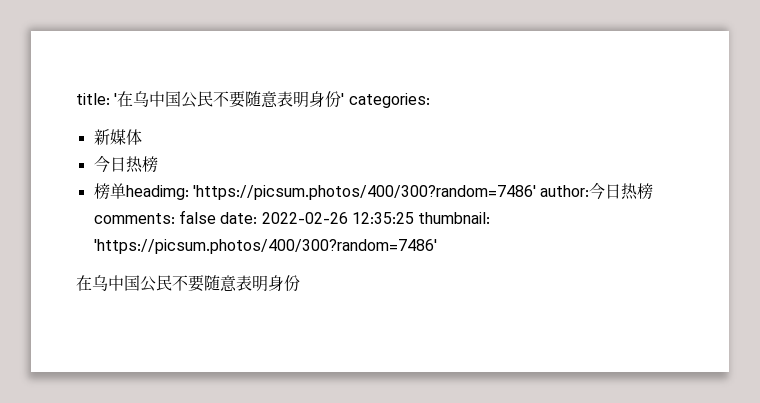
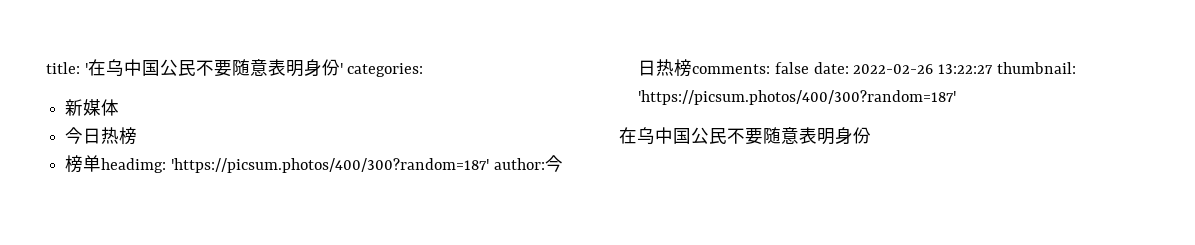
[192,185,536,200] 'https://picsum.photos/400/300?random=7486' -> [170,158,489,173] 'https://picsum.photos/400/300?random=187'
[351,212,491,224] [93,239,437,254] 12:35:25 thumbnail: 'https://picsum.photos/400/300?random=7486' -> [938,62,1076,74] [638,90,957,105] 13:22:27 thumbnail: 'https://picsum.photos/400/300?random=187'

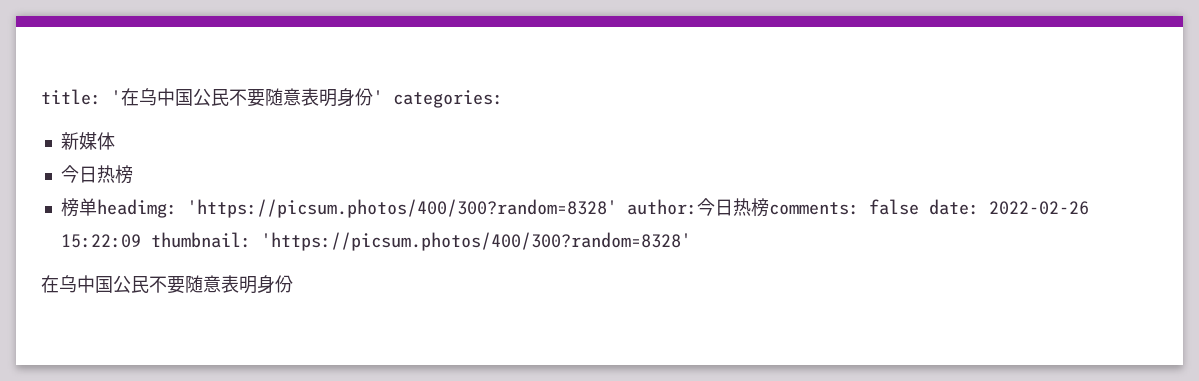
[170,158,489,173] 'https://picsum.photos/400/300?random=187' -> [186,199,617,218] 'https://picsum.photos/400/300?random=8328'
[938,62,1076,74] [638,90,957,105] 13:22:27 thumbnail: 'https://picsum.photos/400/300?random=187' -> [60,232,691,251] 15:22:09 thumbnail: 'https://picsum.photos/400/300?random=8328'

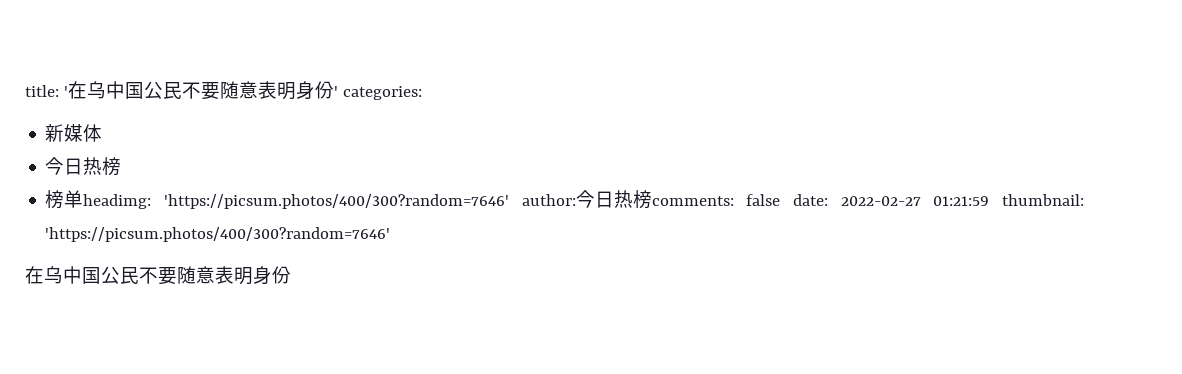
[186,199,617,218] 'https://picsum.photos/400/300?random=8328' -> [164,194,510,209] 'https://picsum.photos/400/300?random=7646'
[988,201,1089,215] [60,232,691,251] 2022-02-26 15:22:09 thumbnail: 'https://picsum.photos/400/300?random=8328' -> [840,194,1084,206] [45,227,391,242] 2022-02-27 01:21:59 thumbnail: 'https://picsum.photos/400/300?random=7646'

